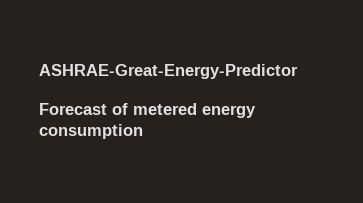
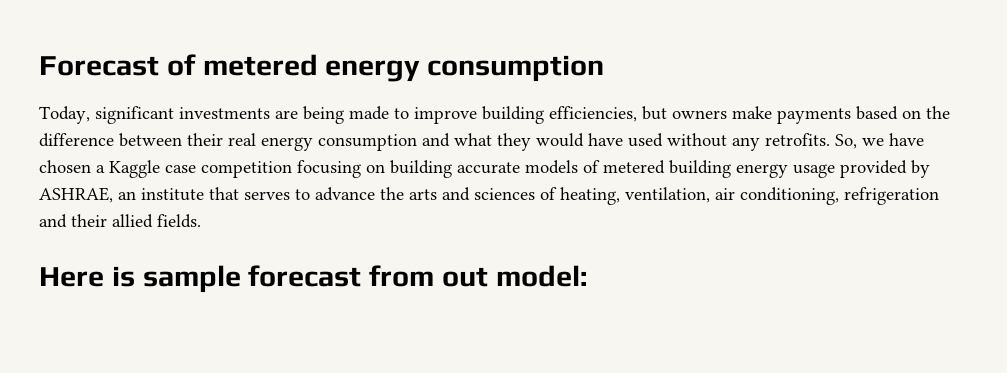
[39,64,298,79] ASHRAE-Great-Energy-Predictor // -> (39, 66) none
(143, 131) none -> [39,106,950,124] [39,133,924,151] [39,160,930,178] [39,187,939,205] [39,214,201,228] [39,265,587,293] // Today, significant investments are being made to improve building efficiencies, but owners make payments based on the difference between their real energy consumption and what they would have used without any retrofits. So, we have chosen a Kaggle case competition focusing on building accurate models of metered building energy usage provided by ASHRAE, an institute that serves to advance the arts and sciences of heating, ventilation, air conditioning, refrigeration and their allied fields. // Here is sample forecast from out model:

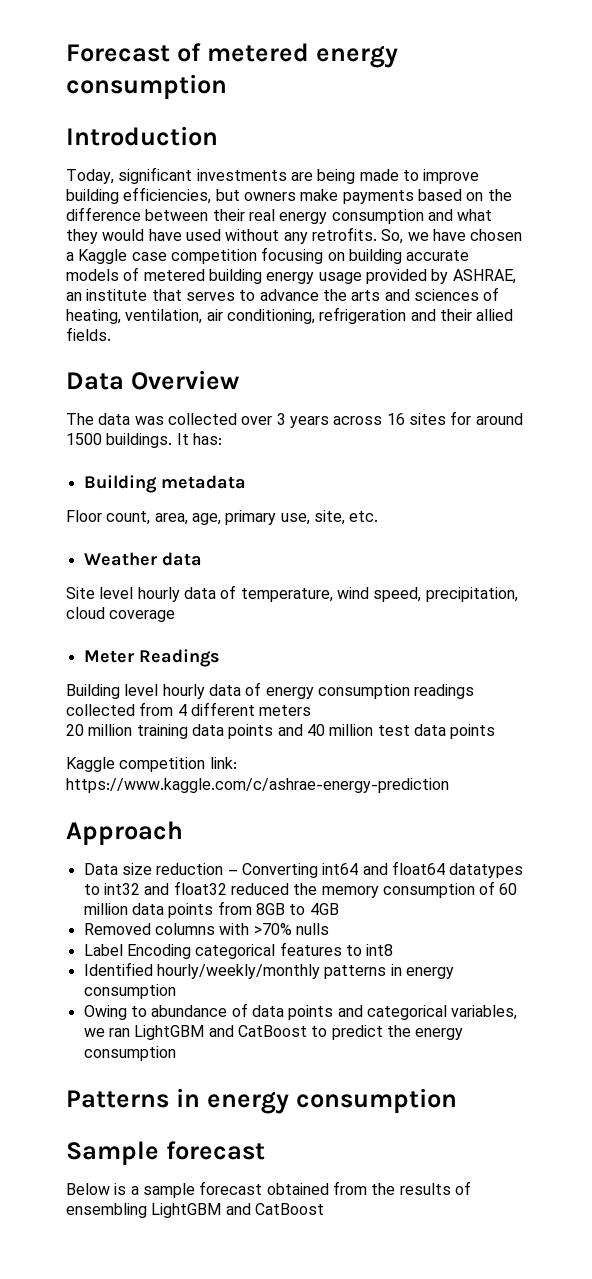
(605, 68) none -> [66,126,218,146] // Introduction
[39,265,587,293] Here is sample forecast from out model: -> [66,370,239,390] [66,411,523,428] [66,433,222,448] [83,475,246,493] [66,510,379,525] [83,552,202,566] [66,585,518,602] [66,607,176,622] [83,649,220,667] [66,682,475,699] [66,702,312,716] [66,724,496,739] [66,757,237,772] [66,778,449,793] [66,821,183,846] [83,861,524,878] [83,881,518,898] [83,901,339,918] [83,923,329,935] [83,942,394,959] [83,962,454,979] [83,984,176,999] [83,1003,518,1020] [83,1025,464,1040] [83,1046,176,1061] [66,1088,457,1114] [66,1141,265,1166] [66,1181,471,1198] [66,1203,324,1218] Data Overview // The data was collected over 3 years across 16 sites for around 1500 buildings. It has: // Building metadata // Floor count, area, age, primary use, site, etc. // Weather data // Site level hourly data of temperature, wind speed, precipitation, cloud coverage // Meter Readings // Building level hourly data of energy consumption readings collected from 4 different meters // 20 million training data points and 40 million test data points // Kaggle competition link: https://www.kaggle.com/c/ashrae-energy-prediction // Approach // Data size reduction – Converting int64 and float64 datatypes to int32 and float32 reduced the memory consumption of 60 million data points from 8GB to 4GB // Removed columns with >70% nulls // Label Encoding categorical features to int8 // Identified hourly/weekly/monthly patterns in energy consumption // Owing to abundance of data points and categorical variables, we ran LightGBM and CatBoost to predict the energy consumption // Patterns in energy consumption // Sample forecast // Below is a sample forecast obtained from the results of ensembling LightGBM and CatBoost

